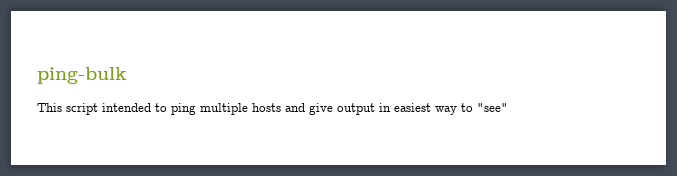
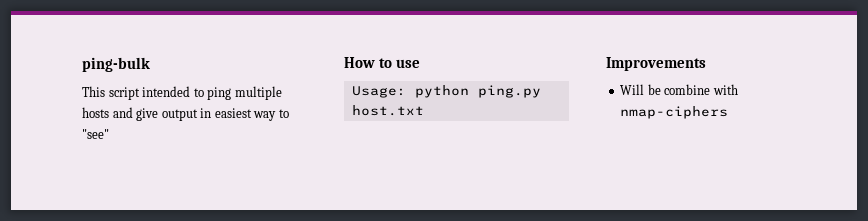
(508, 107) none -> [344,57,420,68] [351,85,541,98] [351,105,424,116] [606,57,706,71] [620,84,738,95] [620,106,729,119] // How to use // Usage: python ping.py host.txt // Improvements // Will be combine with nmap-ciphers

